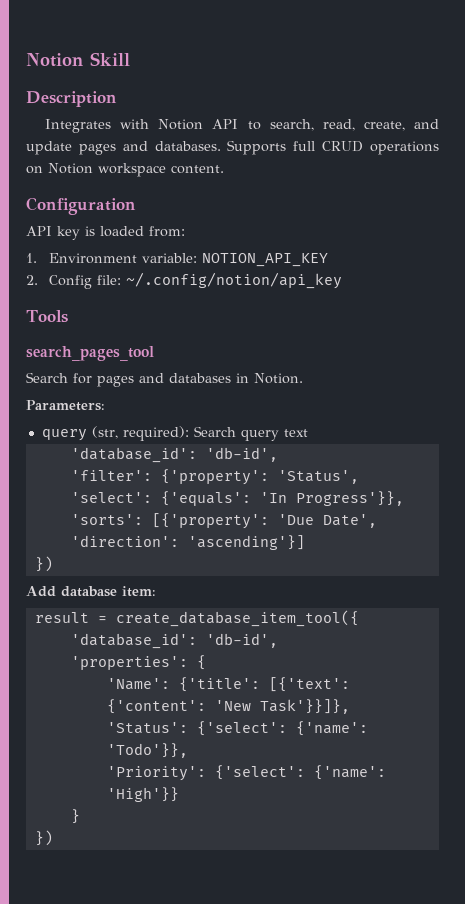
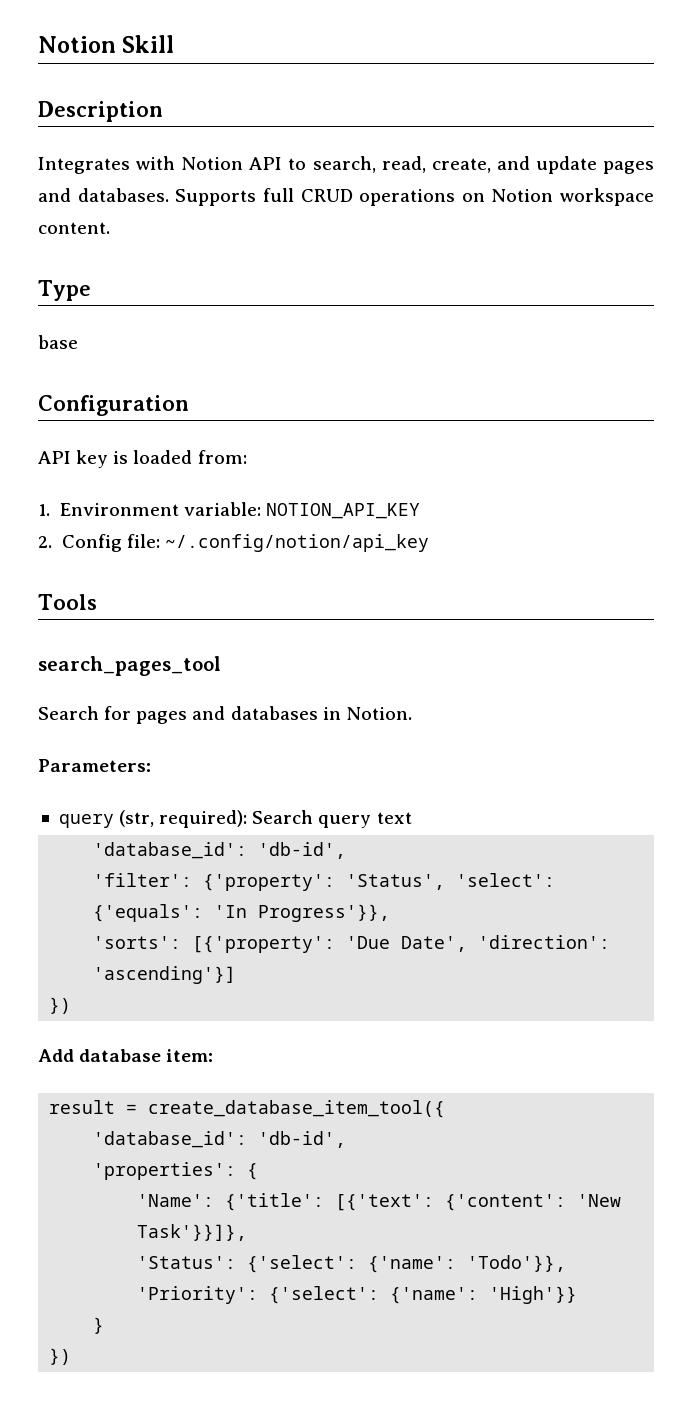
(224, 169) none -> [38,280,91,301] [38,335,78,349] // Type // base

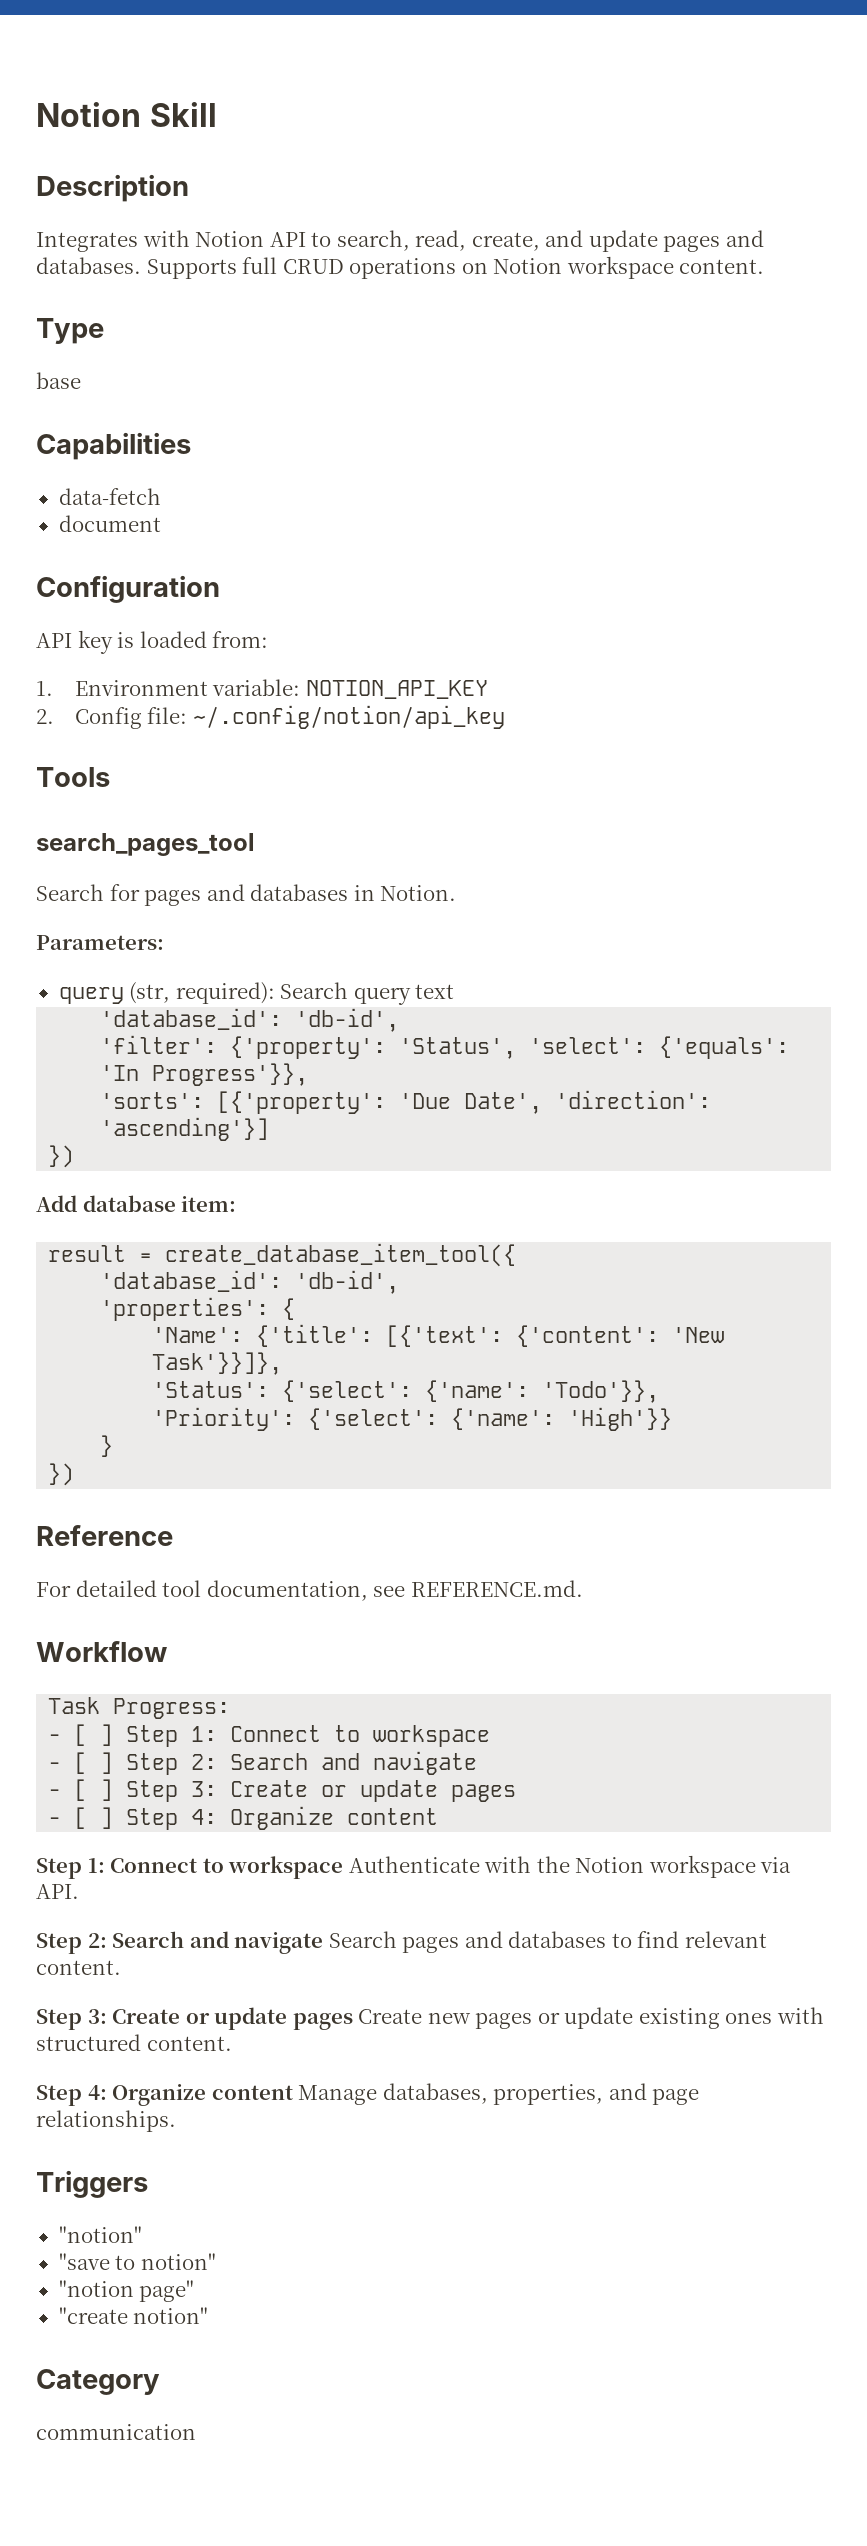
(78, 342) none -> [36,432,191,460] [58,488,161,505] [58,515,161,532] // Capabilities // data-fetch // document
(72, 1356) none -> [36,1525,173,1546] [36,1580,583,1601] [36,1641,167,1662] [48,1697,231,1719] [48,1724,491,1747] [48,1751,478,1775] [48,1779,517,1802] [48,1806,439,1830] [36,1855,792,1879] [36,1884,79,1899] [36,1931,767,1954] [36,1960,121,1975] [36,2007,824,2030] [36,2034,232,2051] [36,2083,700,2106] [36,2110,176,2132] [36,2170,148,2198] [58,2226,142,2243] [58,2253,216,2270] [58,2280,195,2302] [58,2307,209,2324] [36,2369,160,2395] [36,2424,196,2440] // Reference // For detailed tool documentation, see REFERENCE.md. // Workflow // Task Progress: // - [ ] Step 1: Connect to workspace // - [ ] Step 2: Search and navigate // - [ ] Step 3: Create or update pages // - [ ] Step 4: Organize content // Step 1: Connect to workspace Authenticate with the Notion workspace via API. // Step 2: Search and navigate Search pages and databases to find relevant content. // Step 3: Create or update pages Create new pages or update existing ones with structured content. // Step 4: Organize content Manage databases, properties, and page relationships. // Triggers // "notion" // "save to notion" // "notion page" // "create notion" // Category // communication

